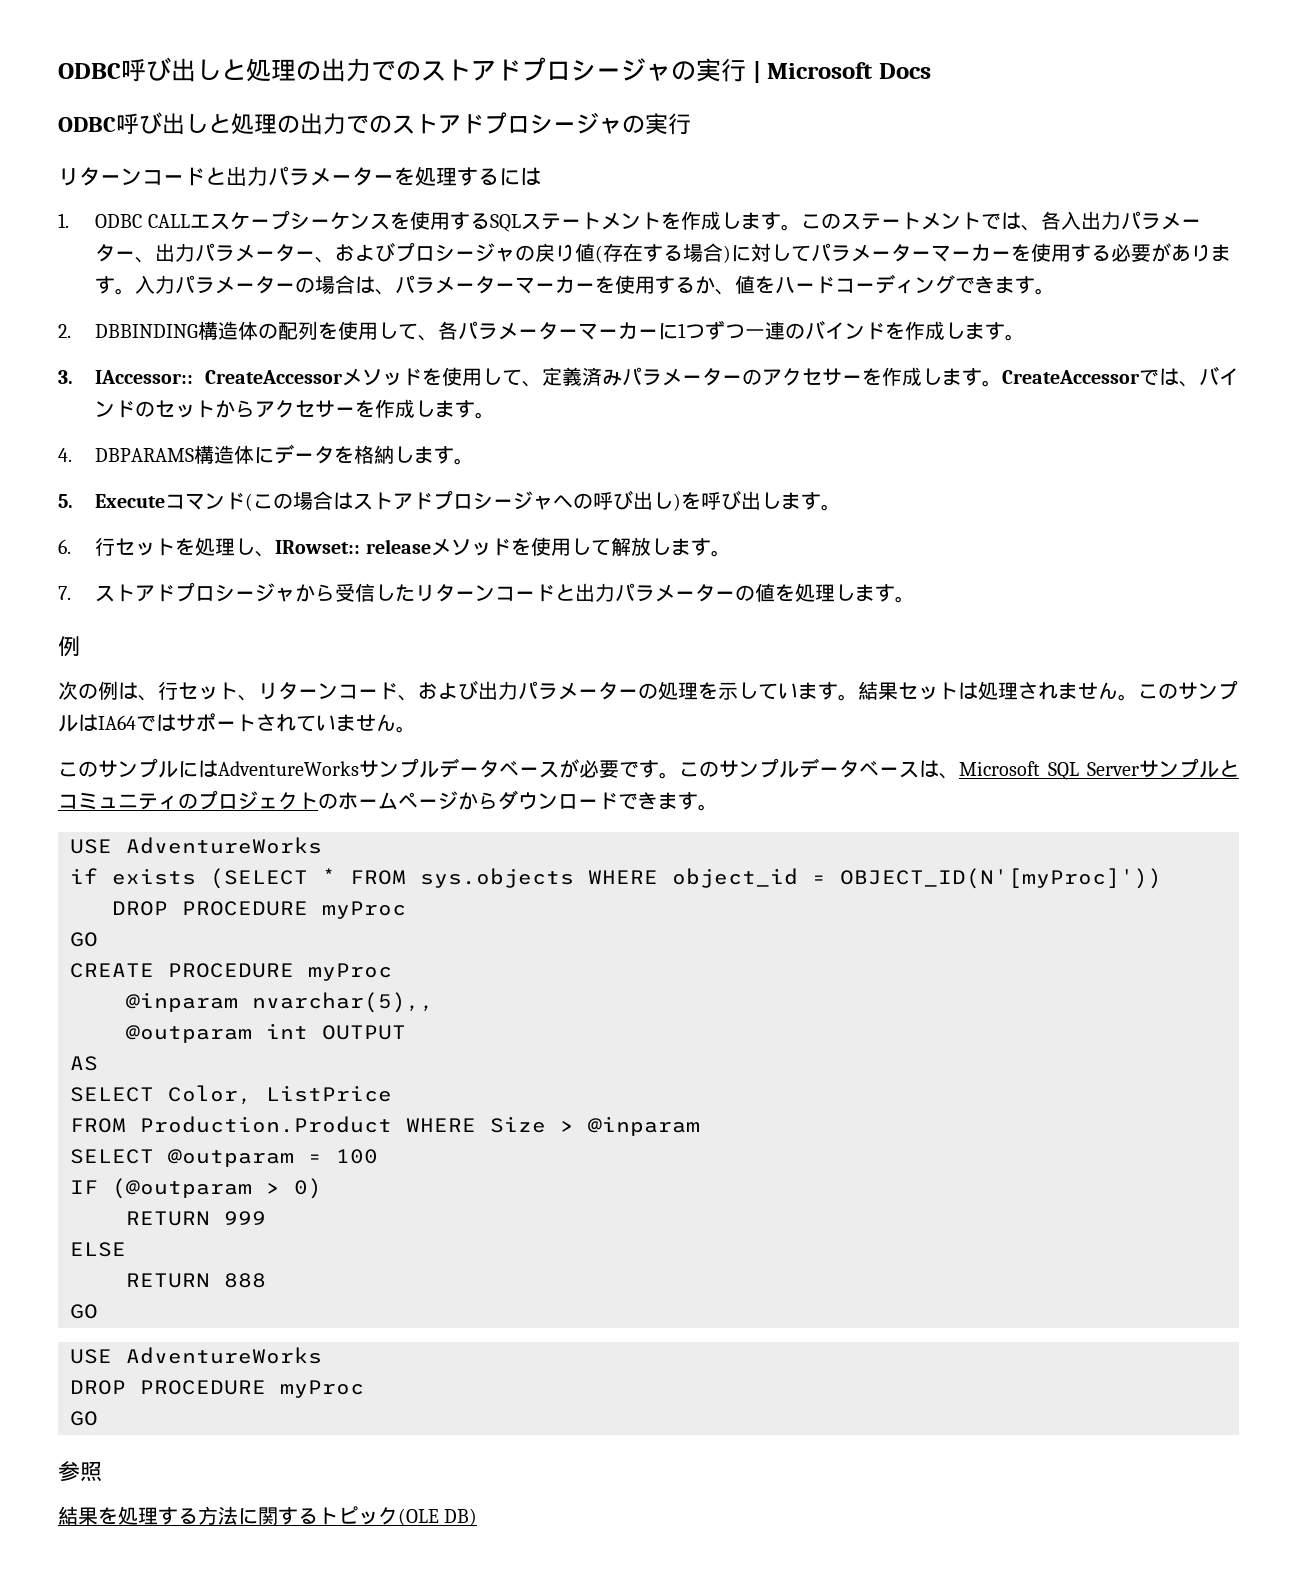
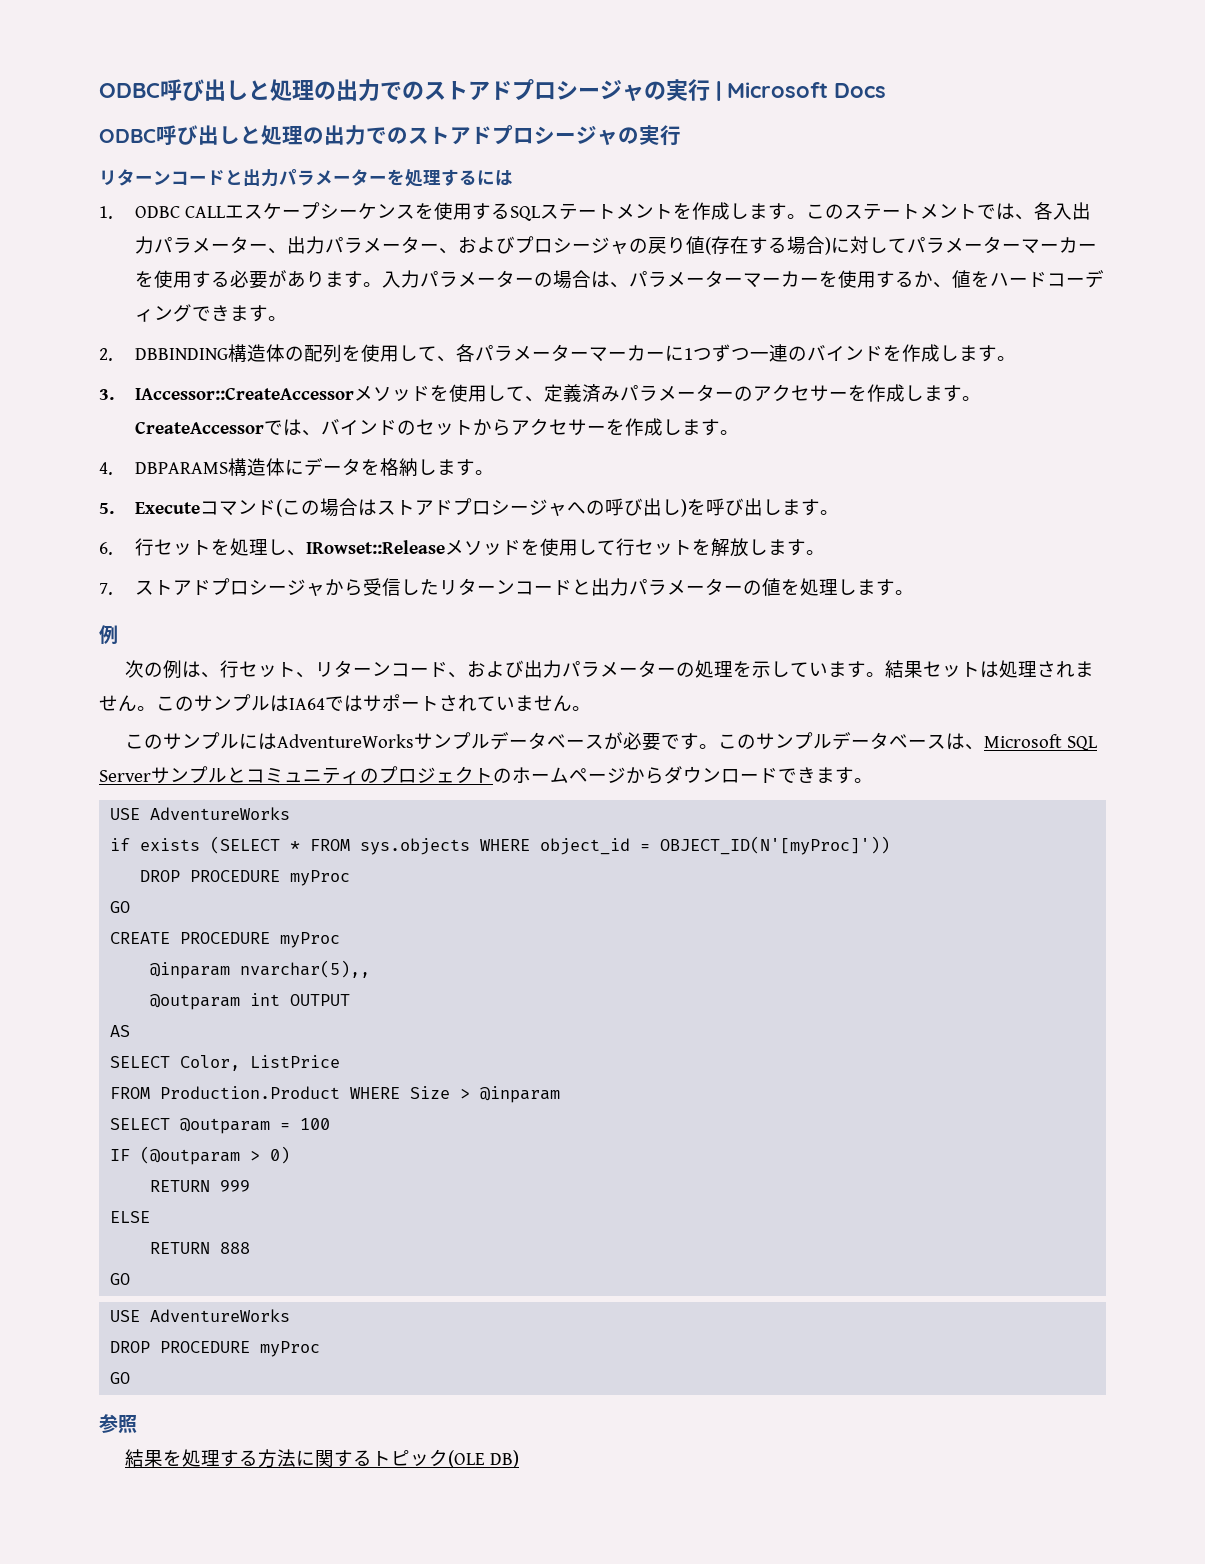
[95,370,343,384] IAccessor:: CreateAccessor -> [134,387,354,400] IAccessor::CreateAccessor
[275,537,611,556] IRowset:: releaseメソッドを使用して -> [305,538,711,556] IRowset::Releaseメソッドを使用して行セットを

